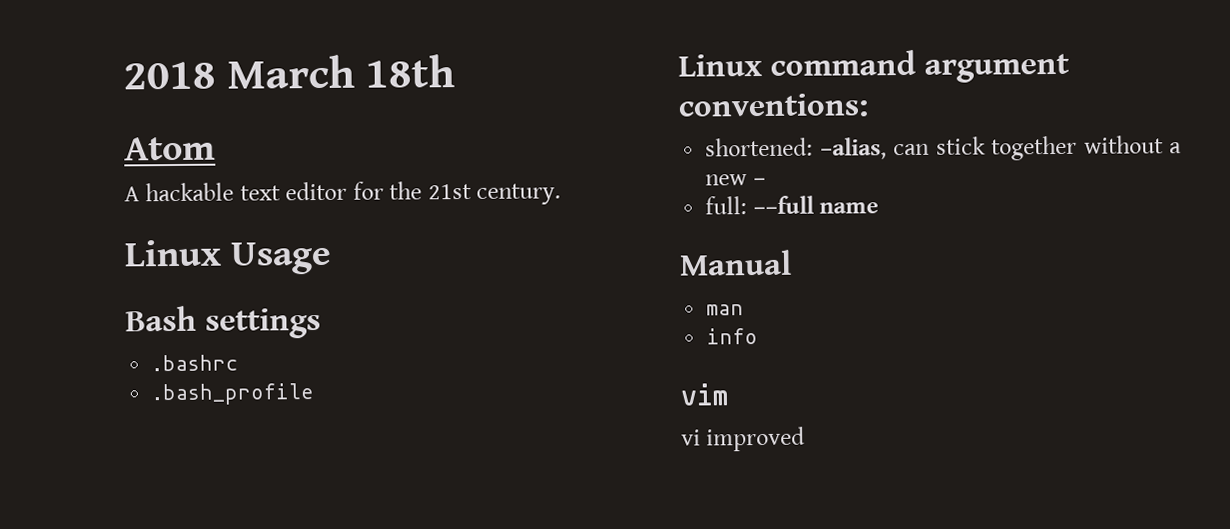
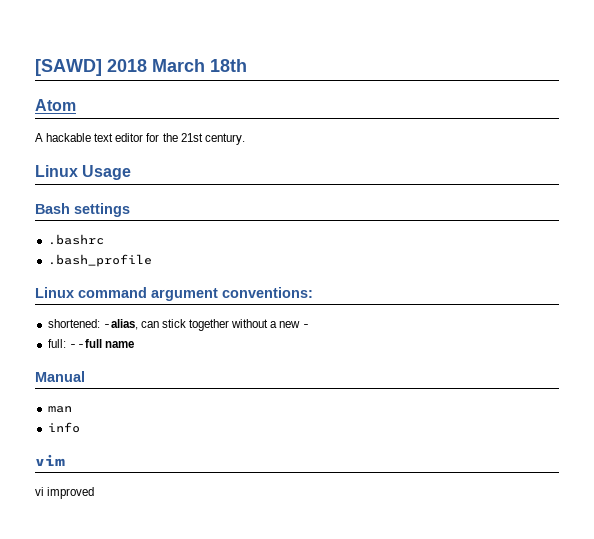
(123, 75) none -> [35,59,102,76] [SAWD]

